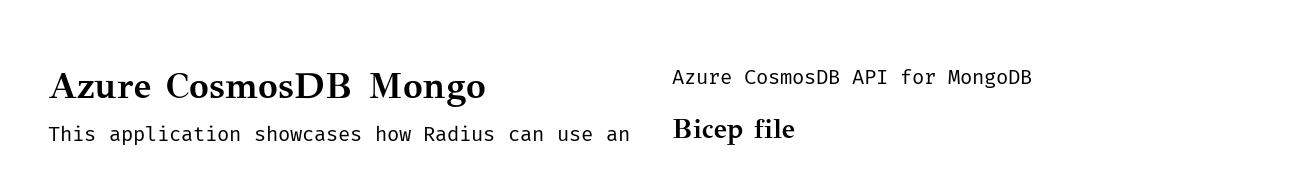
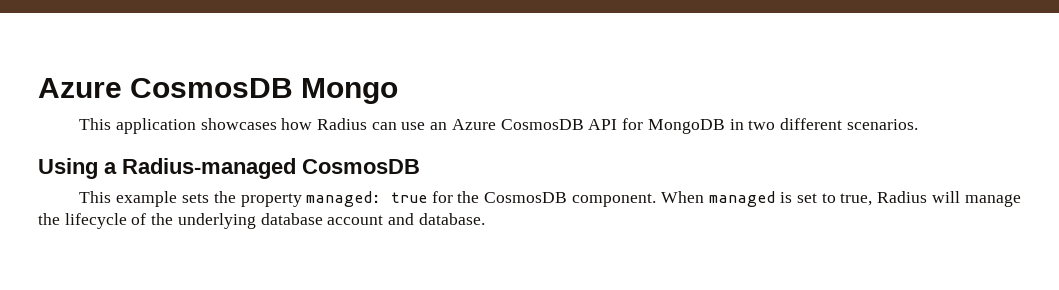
[672,119,795,145] // Bicep file -> [729,118,918,130] [38,158,420,179] [79,191,1022,207] [38,213,485,229] in two different scenarios. // Using a Radius-managed CosmosDB // This example sets the property managed: true for the CosmosDB component. When managed is set to true, Radius will manage the lifecycle of the underlying database account and database.

